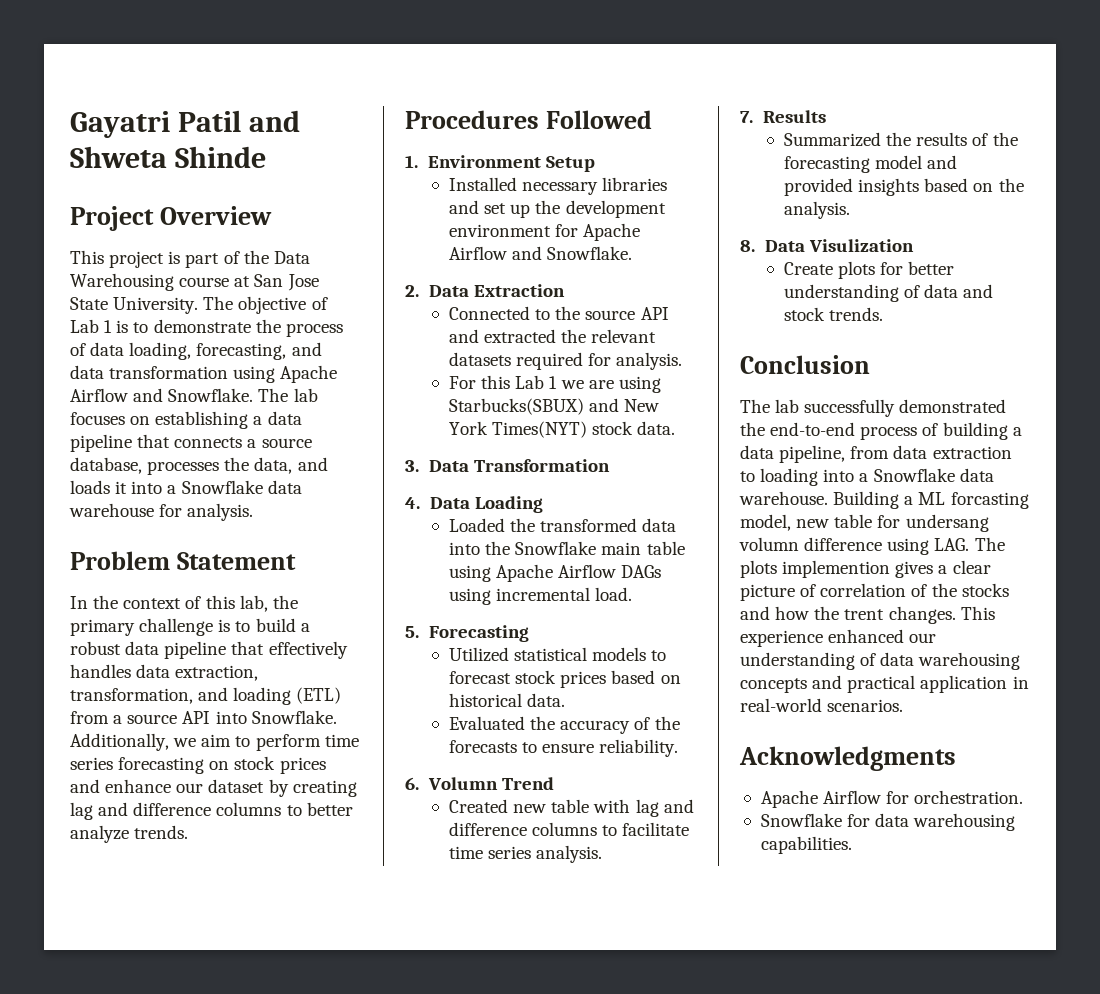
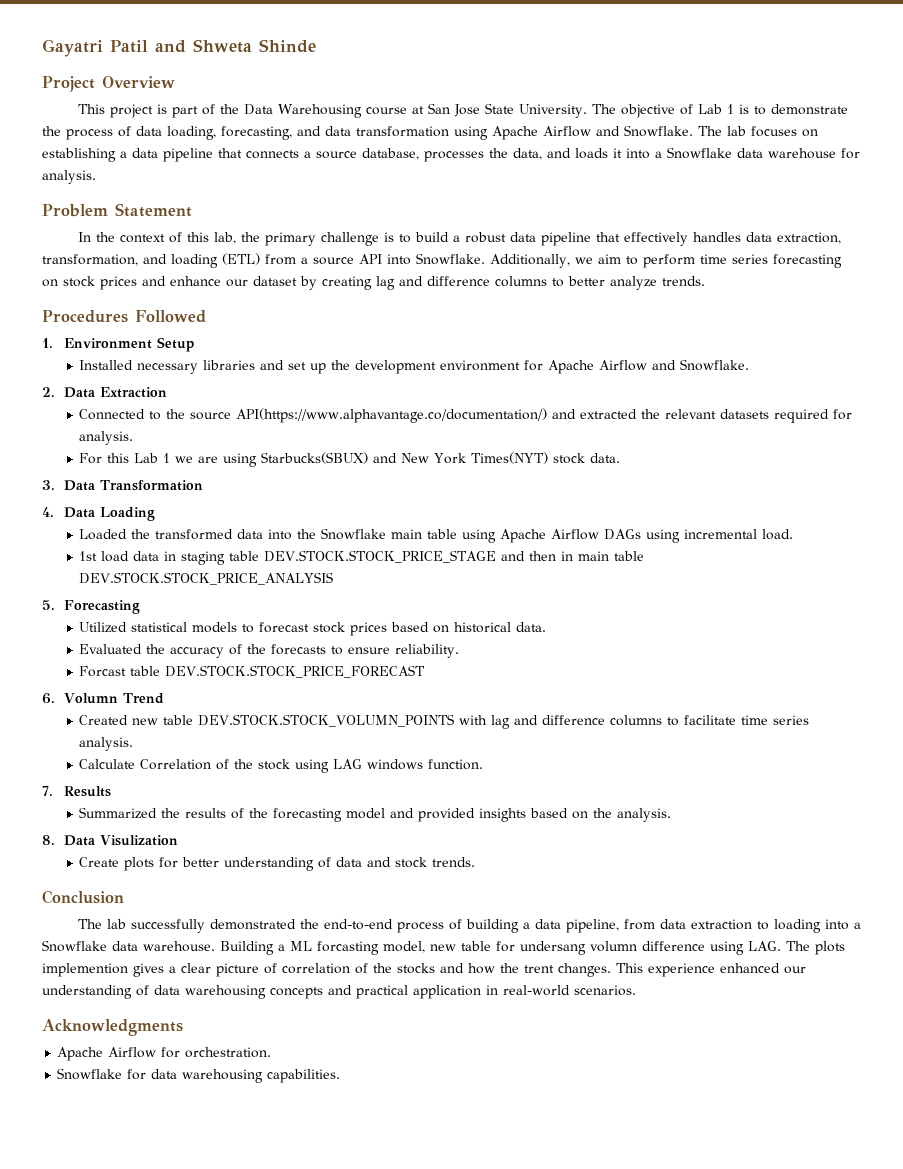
[640,307,669,320] API -> [236,408,548,423] API(https://www.alphavantage.co/documentation/)
(633, 594) none -> [79,550,645,565] [79,572,334,585] // 1st load data in staging table DEV.STOCK.STOCK_PRICE_STAGE and then in main table DEV.STOCK.STOCK_PRICE_ANALYSIS
(679, 748) none -> [79,665,426,678] // Forcast table DEV.STOCK.STOCK_PRICE_FORECAST
(590, 806) none -> [198,714,455,727] DEV.STOCK.STOCK_VOLUMN_POINTS
(603, 854) none -> [79,759,484,773] // Calculate Correlation of the stock using LAG windows function.

